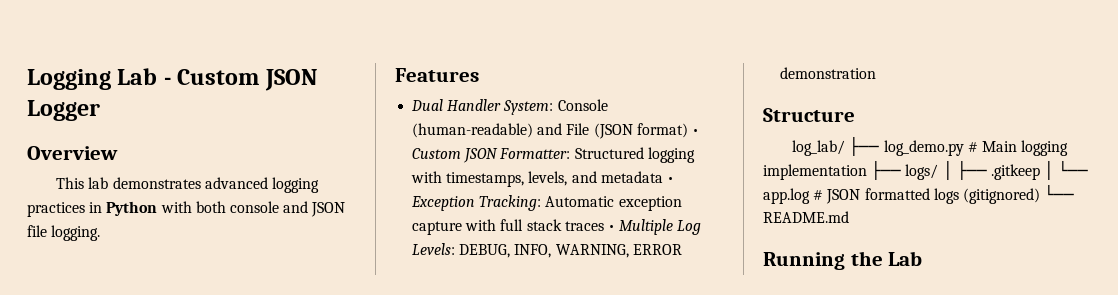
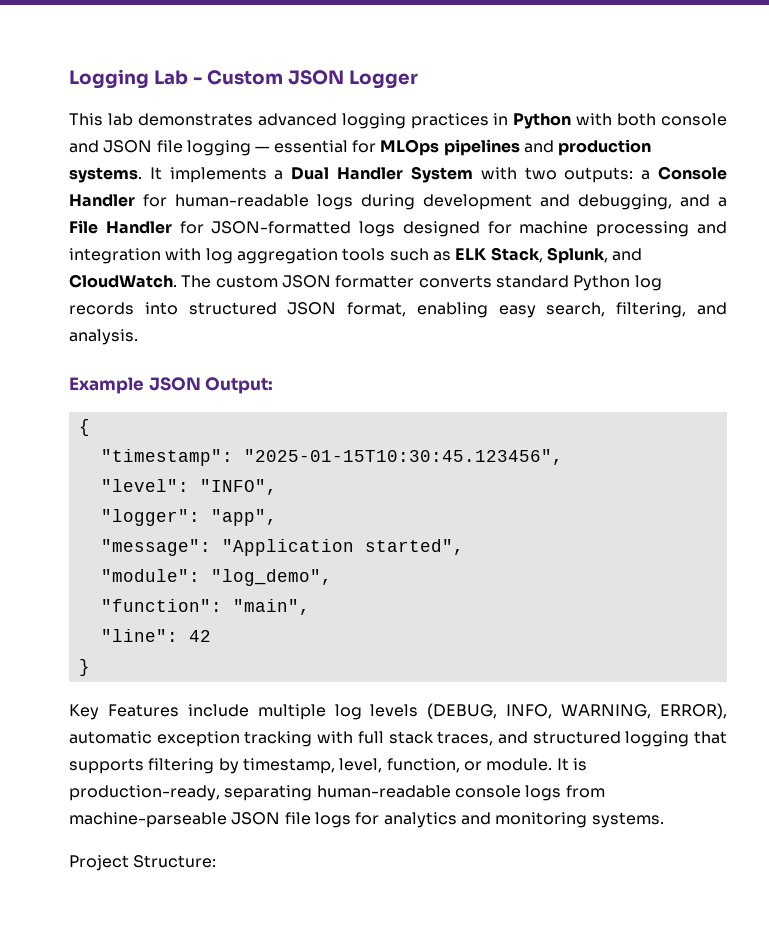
[27,146,118,160] // Overview -> (418, 79) none
[51,225,101,241] [395,68,479,82] [411,99,608,115] [412,123,699,139] [412,147,695,163] [411,171,674,187] [411,195,682,211] [412,219,702,235] [412,243,682,258] [780,67,877,79] [763,108,855,122] [792,136,1069,156] [763,160,1089,180] [763,184,1075,204] [763,211,849,223] [763,251,923,270] logging. // Features // Dual Handler System: Console (human-readable) and File (JSON format) • Custom JSON Formatter: Structured logging with timestamps, levels, and metadata • Exception Tracking: Automatic exception capture with full stack traces • Multiple Log Levels: DEBUG, INFO, WARNING, ERROR demonstration // Structure // log_lab/ ├── log_demo.py # Main logging implementation ├── logs/ │ ├── .gitkeep │ └── app.log # JSON formatted logs (gitignored) └── README.md // Running the Lab -> [186,139,652,156] [69,166,727,183] [69,194,727,210] [69,220,727,237] [69,247,643,264] [69,274,662,291] [69,302,727,318] [69,329,138,345] [69,377,274,394] [78,419,90,436] [100,449,563,466] [100,479,277,495] [100,509,277,526] [100,539,464,556] [100,569,332,586] [100,599,310,615] [100,629,211,642] [78,659,90,676] [69,703,728,720] [69,731,727,747] [69,758,587,774] [69,785,605,801] [69,812,664,828] [69,855,217,871] logging — essential for MLOps pipelines and production systems. It implements a Dual Handler System with two outputs: a Console Handler for human-readable logs during development and debugging, and a File Handler for JSON-formatted logs designed for machine processing and integration with log aggregation tools such as ELK Stack, Splunk, and CloudWatch. The custom JSON formatter converts standard Python log records into structured JSON format, enabling easy search, filtering, and analysis. // Example JSON Output: // { // "timestamp": "2025-01-15T10:30:45.123456", // "level": "INFO", // "logger": "app", // "message": "Application started", // "module": "log_demo", // "function": "main", // "line": 42 // } // Key Features include multiple log levels (DEBUG, INFO, WARNING, ERROR), automatic exception tracking with full stack traces, and structured logging that supports filtering by timestamp, level, function, or module. It is production-ready, separating human-readable console logs from machine-parseable JSON file logs for analytics and monitoring systems. // Project Structure:

